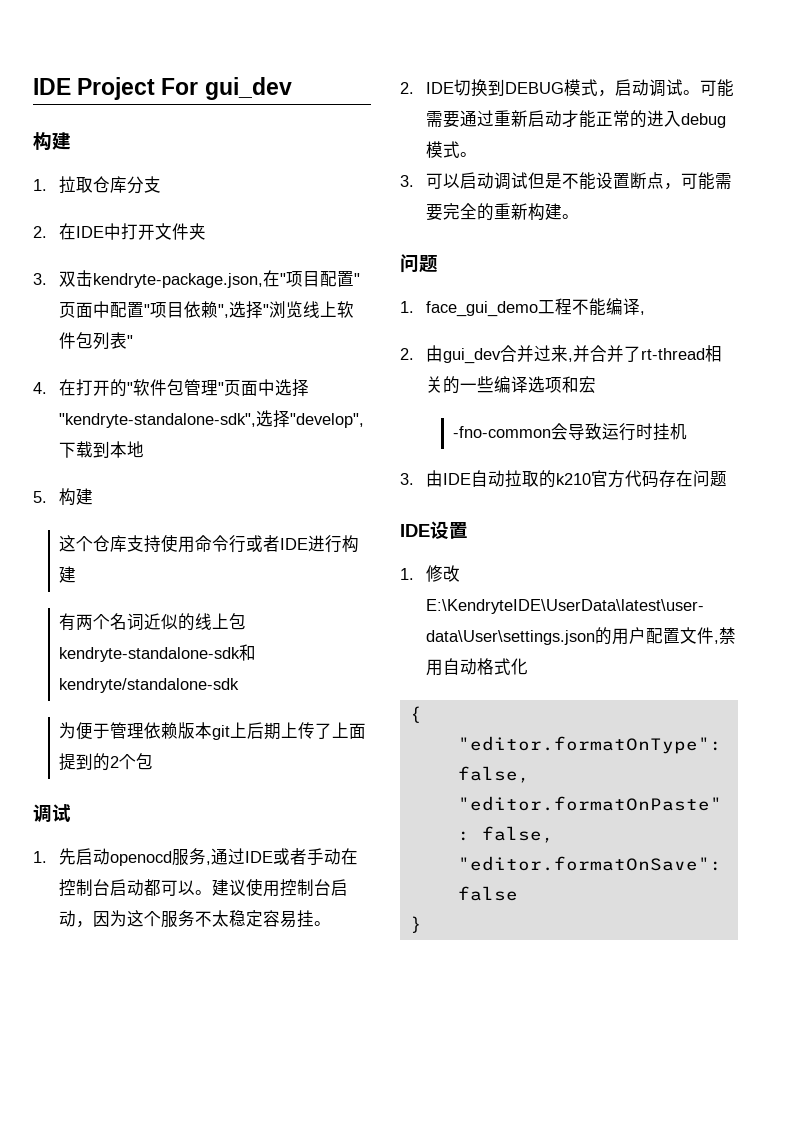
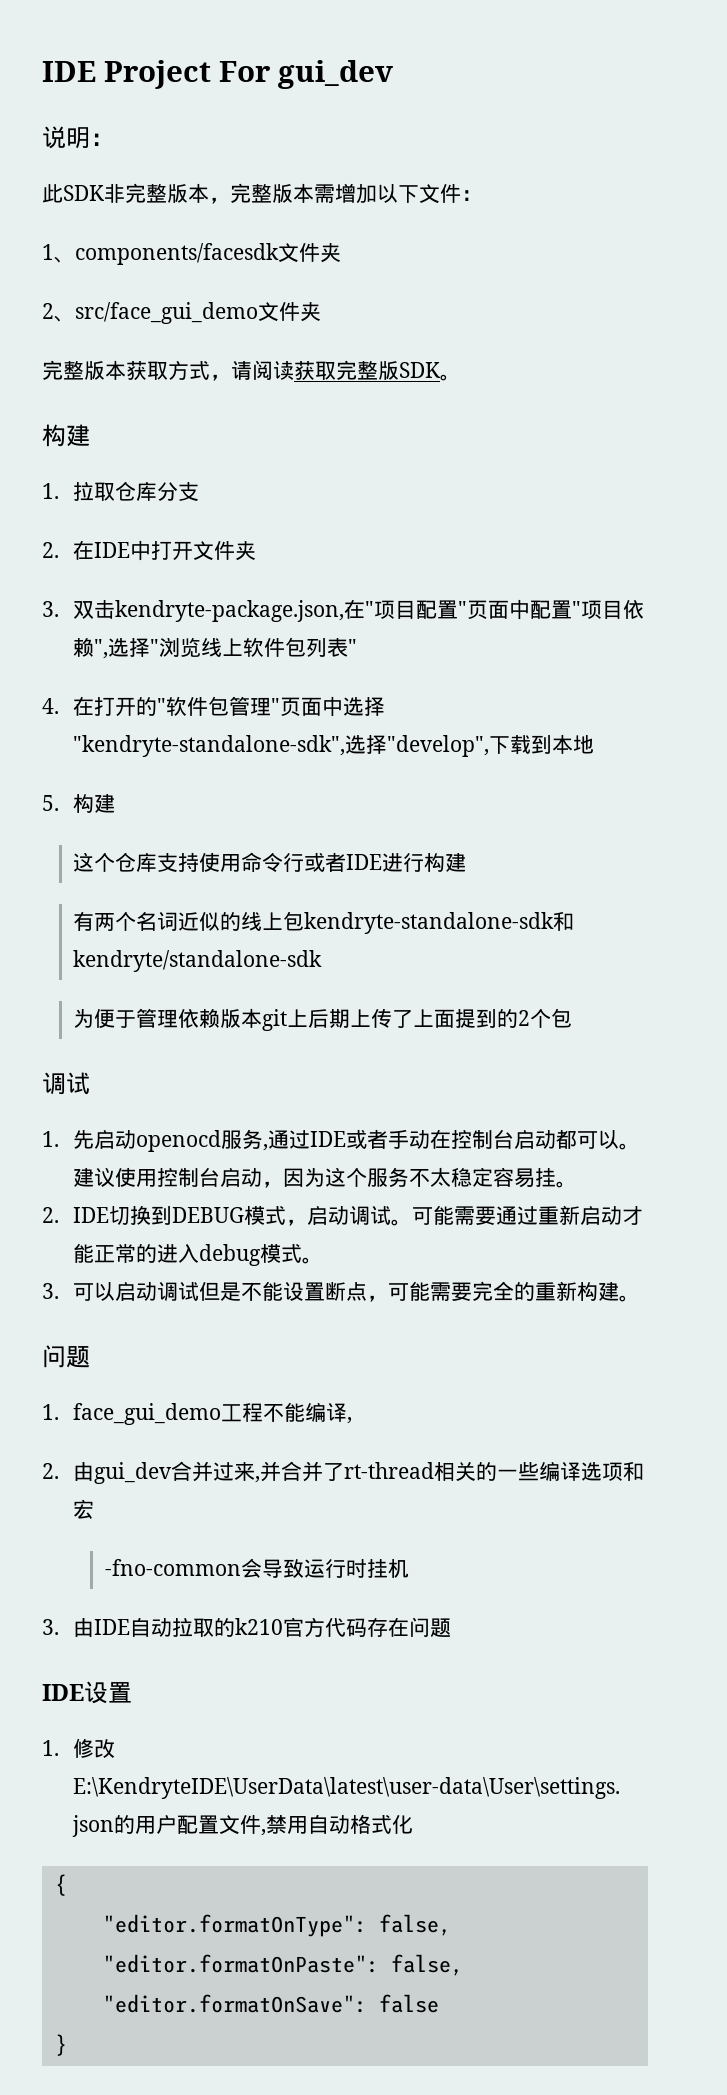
(292, 88) none -> [42,126,114,149] [42,183,482,204] [42,243,341,265] [42,302,321,324] [42,360,461,381] // 说明： // 此SDK非完整版本，完整版本需增加以下文件： // 1、components/facesdk文件夹 // 2、src/face_gui_demo文件夹 // 完整版本获取方式，请阅读获取完整版SDK。

